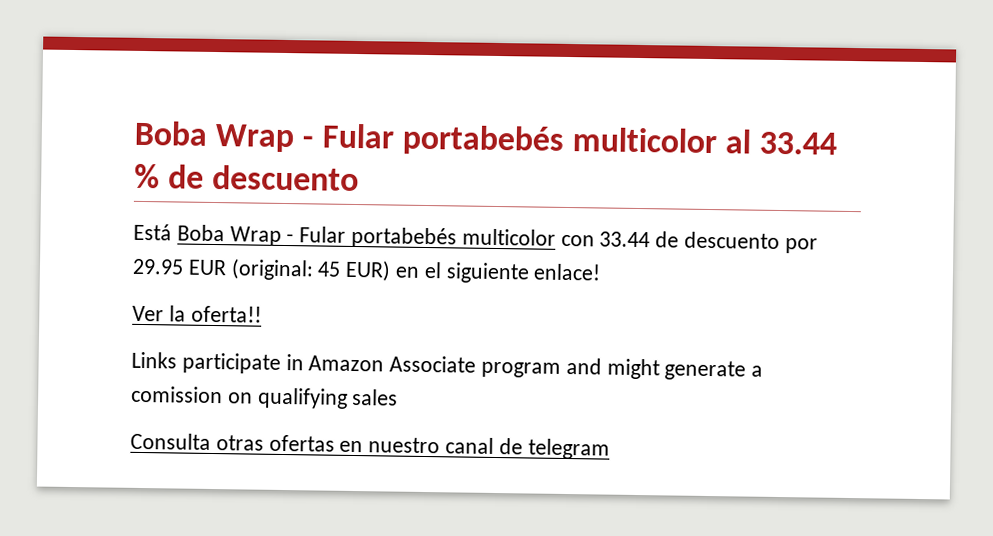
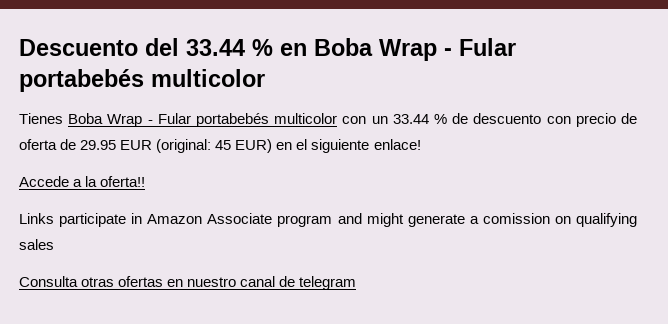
[134,120,838,156] [134,163,360,192] [133,223,172,241] Boba Wrap - Fular portabebés multicolor al 33.44 % de descuento // Está -> [19,38,516,61] [19,69,265,92] [19,113,63,124] Descuento del 33.44 % en Boba Wrap - Fular portabebés multicolor // Tienes
[599,231,818,254] 33.44 de descuento por -> [371,113,637,127] [19,139,77,150] un 33.44 % de descuento con precio de oferta de
[132,305,164,322] Ver -> [19,176,83,187] Accede a

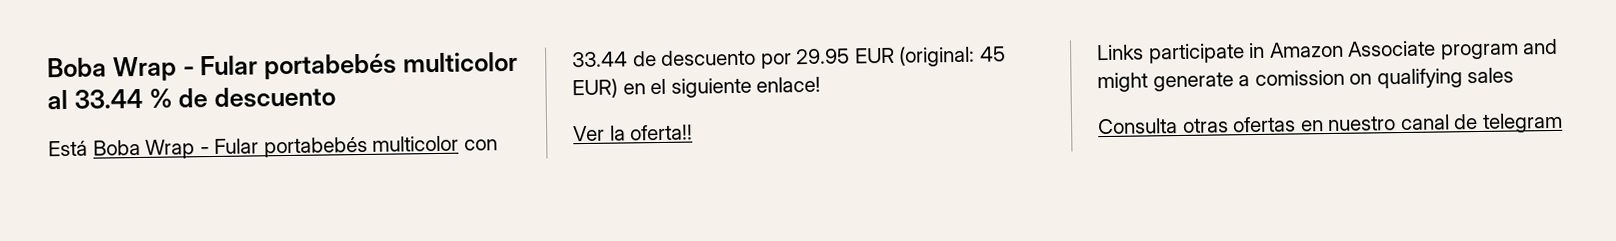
[19,38,516,61] [19,69,265,92] [19,113,63,124] Descuento del 33.44 % en Boba Wrap - Fular portabebés multicolor // Tienes -> [47,51,518,82] [47,86,336,110] [48,140,88,157] Boba Wrap - Fular portabebés multicolor al 33.44 % de descuento // Está
[371,113,637,127] [19,139,77,150] un 33.44 % de descuento con precio de oferta de -> [572,49,792,69] 33.44 de descuento por
[19,176,83,187] Accede a -> [573,125,605,142] Ver

